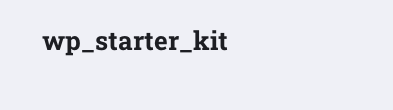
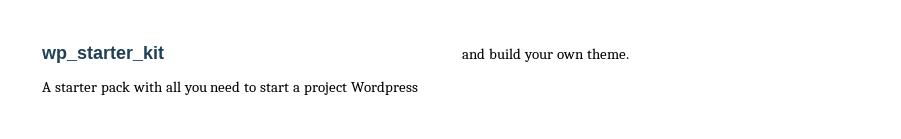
(228, 43) none -> [42,81,419,95] [462,48,629,62] // A starter pack with all you need to start a project Wordpress and build your own theme.

